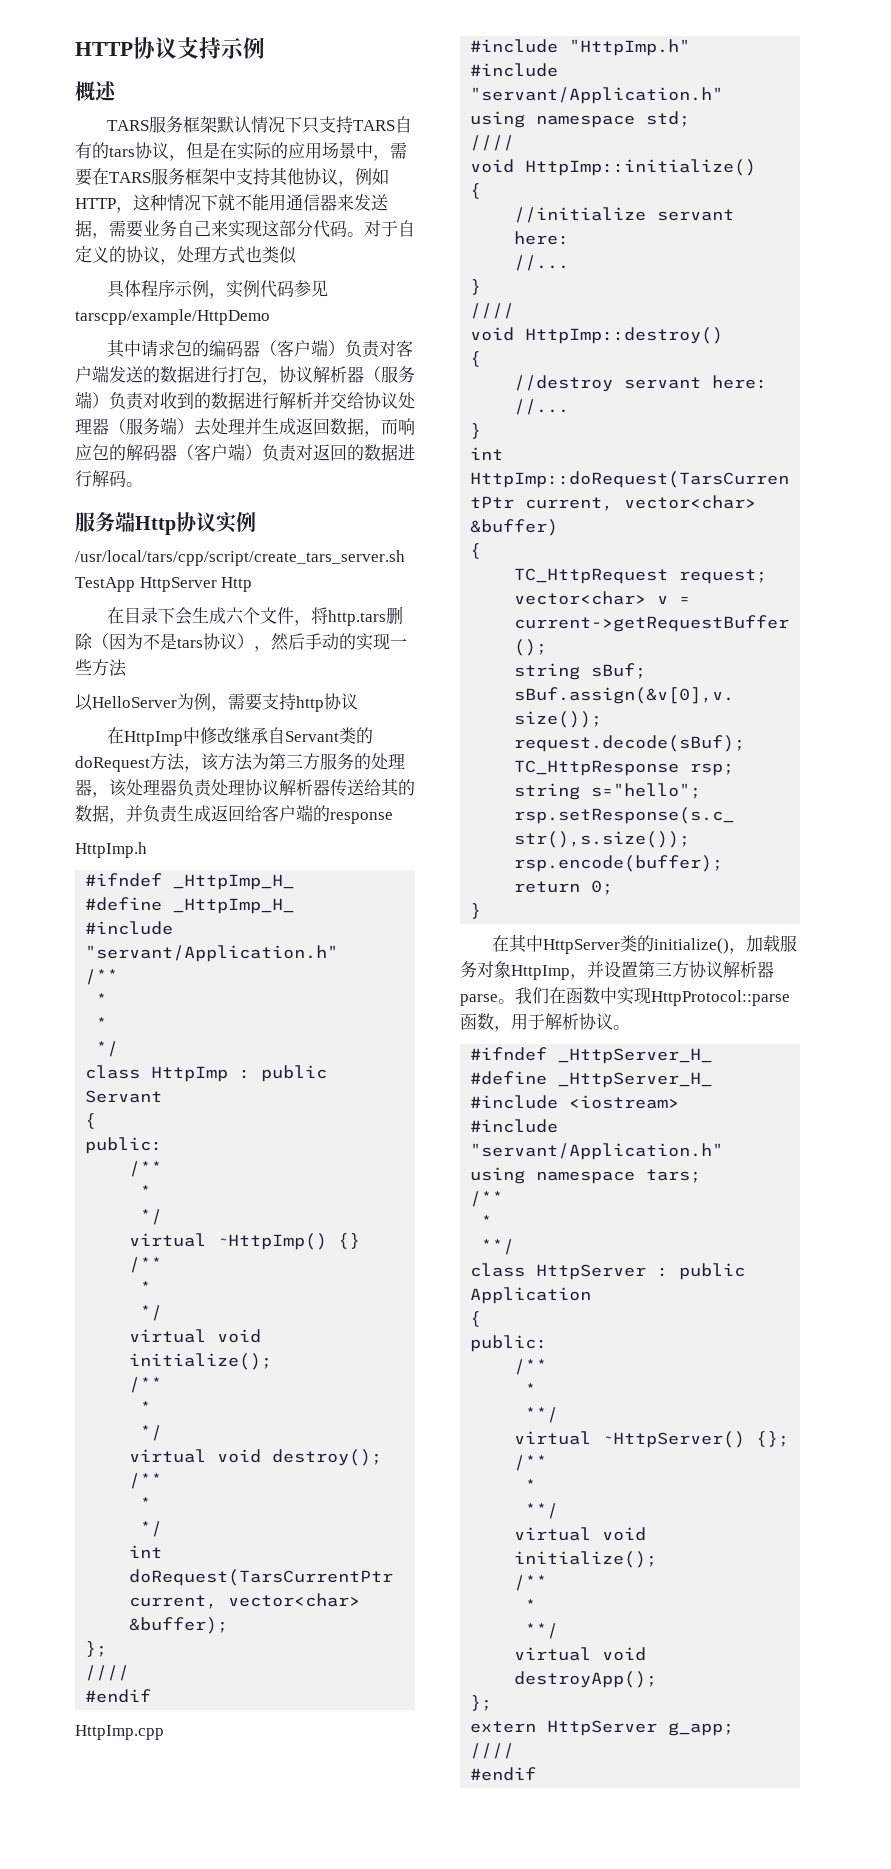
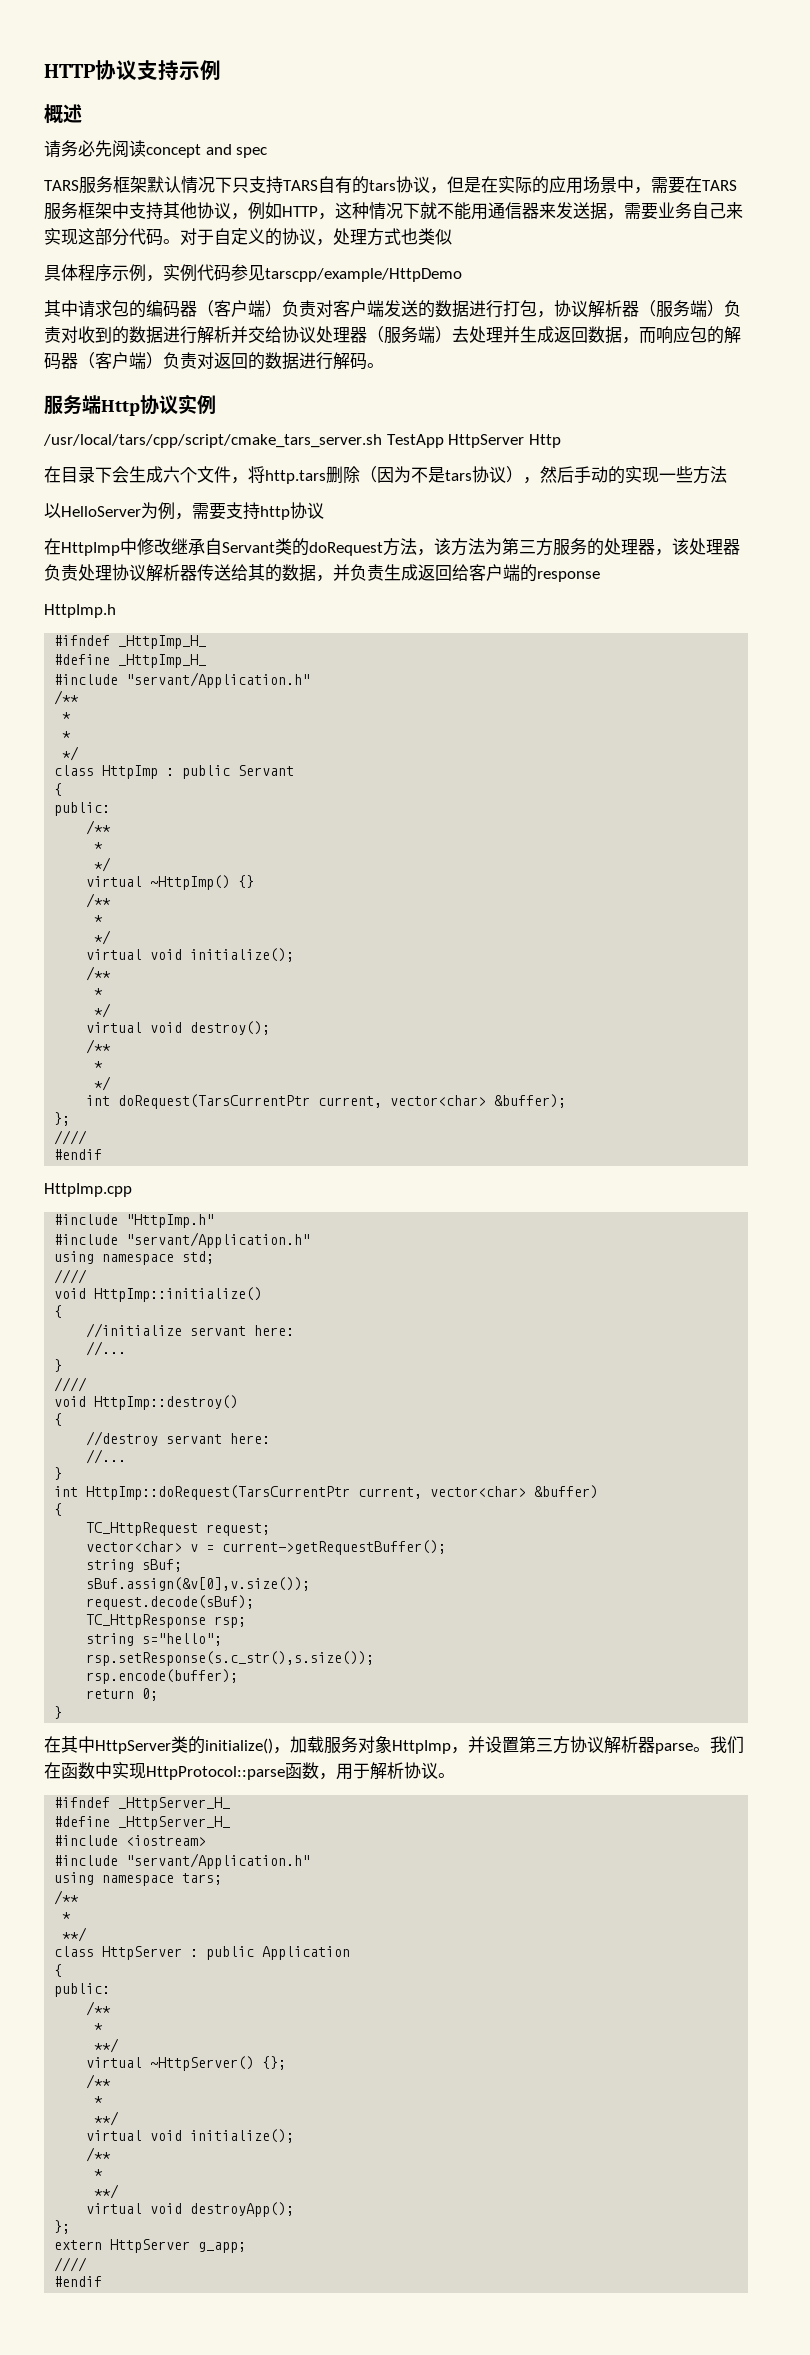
(117, 91) none -> [44,140,268,158] // 请务必先阅读concept and spec
[75,550,405,566] /usr/local/tars/cpp/script/create_tars_server.sh -> [43,434,382,448] /usr/local/tars/cpp/script/cmake_tars_server.sh

